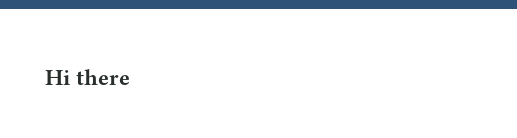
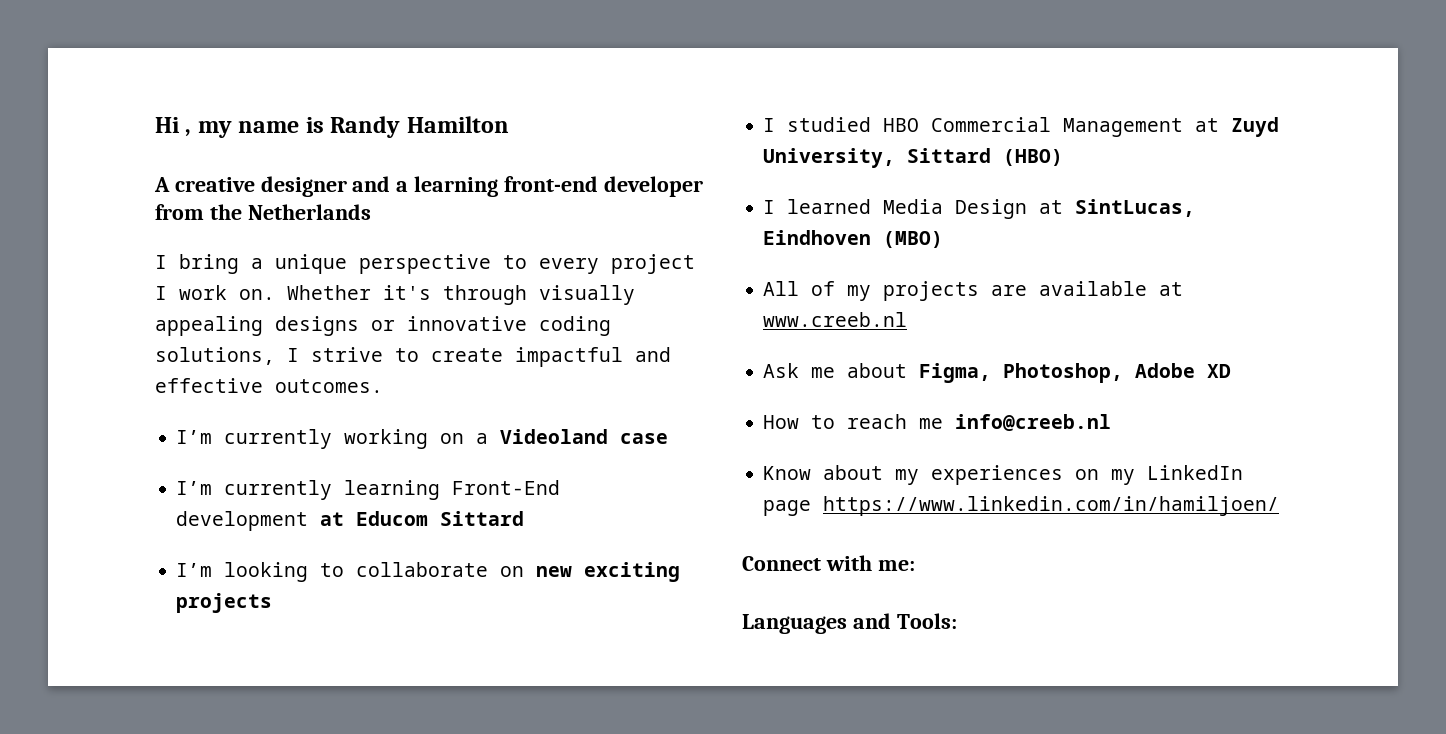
[76,69,131,85] there -> [185,116,509,138] [154,176,703,197] [155,204,371,220] [155,254,695,274] [155,285,635,305] [155,316,611,336] [155,347,671,367] [155,378,383,393] [176,429,669,449] [176,480,561,500] [176,511,525,531] [176,562,681,582] [176,593,273,613] [763,117,1280,137] [763,148,1064,168] [763,199,1196,219] [763,230,944,248] [763,281,1184,301] [763,312,908,327] [763,363,1232,383] [763,414,1112,431] [763,465,1244,485] [763,496,1280,516] [742,555,915,571] [742,613,957,634] , my name is Randy Hamilton // A creative designer and a learning front-end developer from the Netherlands // I bring a unique perspective to every project I work on. Whether it's through visually appealing designs or innovative coding solutions, I strive to create impactful and effective outcomes. // I’m currently working on a Videoland case // I’m currently learning Front-End development at Educom Sittard // I’m looking to collaborate on new exciting projects // I studied HBO Commercial Management at Zuyd University, Sittard (HBO) // I learned Media Design at SintLucas, Eindhoven (MBO) // All of my projects are available at www.creeb.nl // Ask me about Figma, Photoshop, Adobe XD // How to reach me info@creeb.nl // Know about my experiences on my LinkedIn page https://www.linkedin.com/in/hamiljoen/ // Connect with me: // Languages and Tools:

